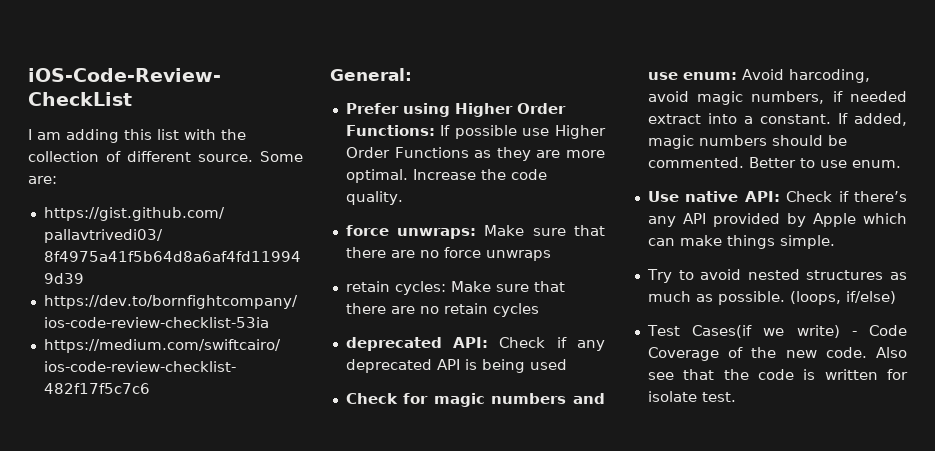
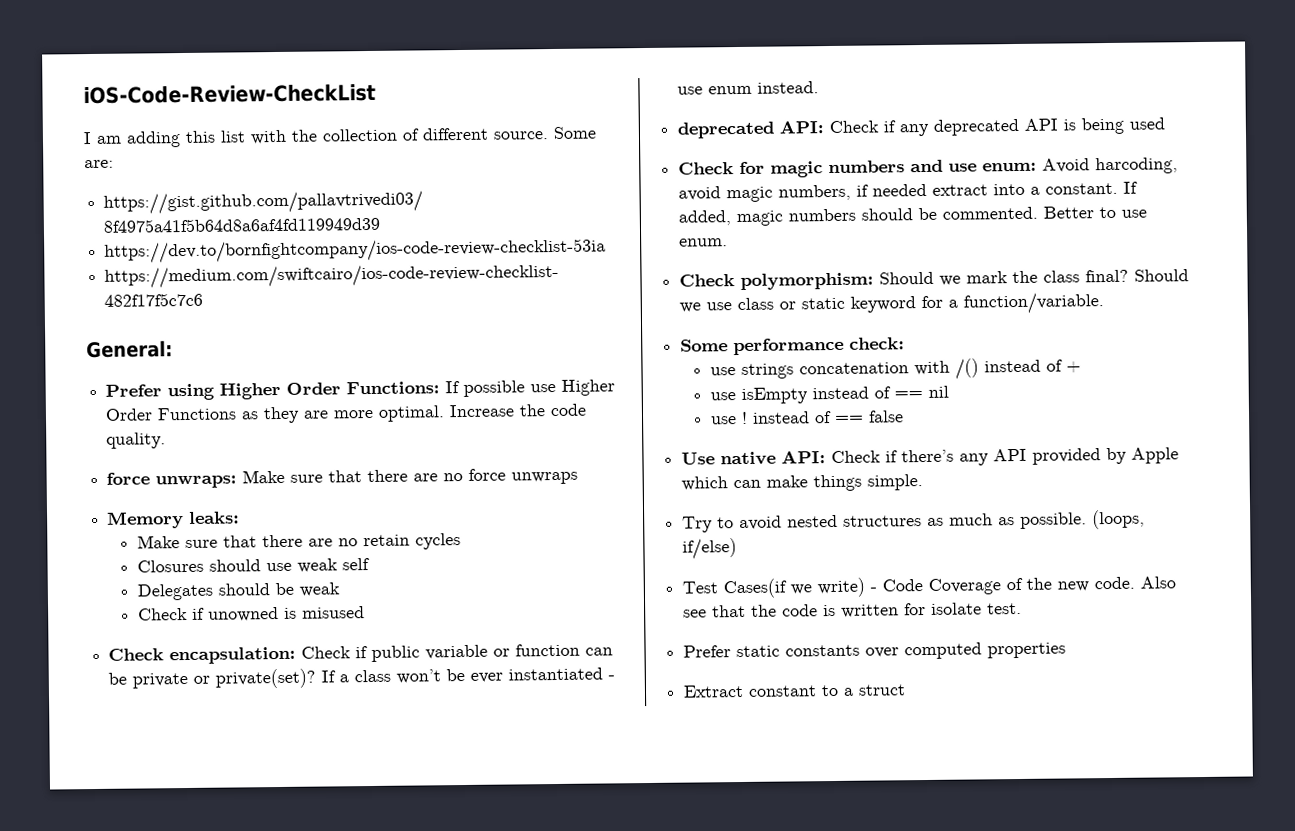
[345,281,446,295] retain cycles: -> [107,511,241,529] Memory leaks: //
(539, 310) none -> [136,558,370,573] [136,582,340,601] [137,606,365,622] [108,643,614,665] [108,667,616,689] [677,81,820,95] // Closures should use weak self // Delegates should be weak // Check if unowned is misused // Check encapsulation: Check if public variable or function can be private or private(set)? If a class won’t be ever instantiated - use enum instead.
(901, 164) none -> [679,269,1190,290] [679,292,1105,315] [680,337,906,356] [709,358,1081,380] [709,385,949,404] [710,410,904,425] // Check polymorphism: Should we mark the class final? Should we use class or static keyword for a function/variable. // Some performance check: // use strings concatenation with /() instead of + // use isEmpty instead of == nil // use ! instead of == false
(736, 397) none -> [683,642,1067,660] [683,684,907,698] // Prefer static constants over computed properties // Extract constant to a struct

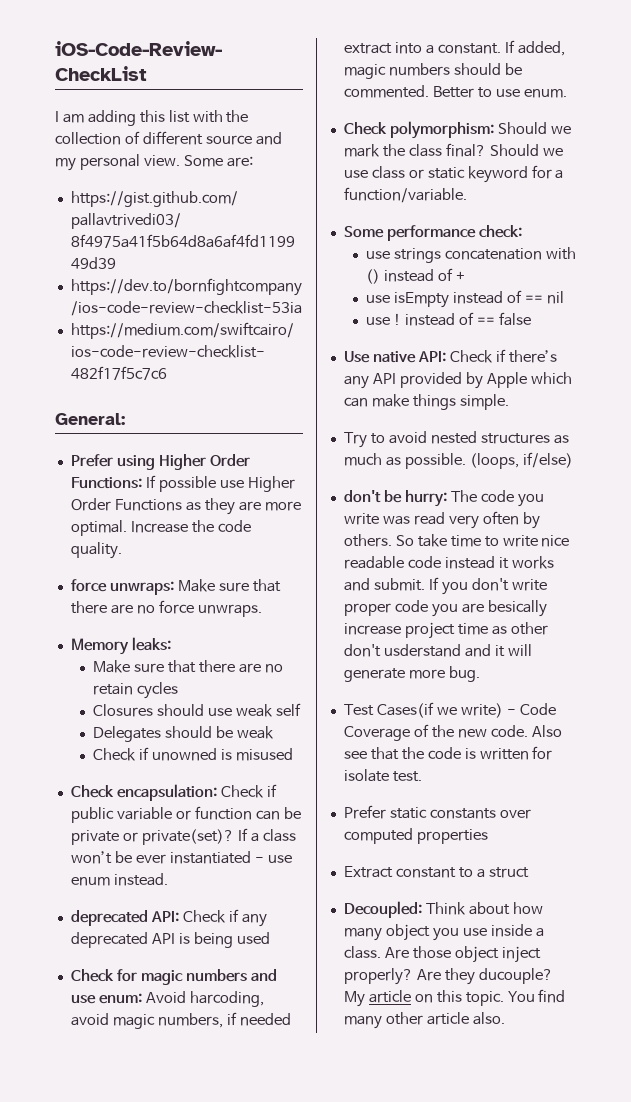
[493,131,549,140] source. -> [205,132,282,145] [55,154,180,171] source and my personal view.
[511,471,579,485] unwraps -> [197,604,262,617] unwraps.
[954,358,979,380] /() -> [366,269,381,284] ()
(738, 549) none -> [343,490,544,507] [343,511,540,529] [343,534,570,547] [343,556,554,569] [343,577,547,595] [343,600,547,617] [343,622,548,639] [343,644,532,657] [343,666,480,682] // don't be hurry: The code you write was read very often by others. So take time to write nice readable code instead it works and submit. If you don't write proper code you are besically increase project time as other don't usderstand and it will generate more bug.
(907, 690) none -> [343,901,543,918] [343,924,544,941] [343,946,541,963] [343,968,553,985] [343,989,566,1007] [343,1012,505,1029] // Decoupled: Think about how many object you use inside a class. Are those object inject properly? Are they ducouple? My article on this topic. You find many other article also.

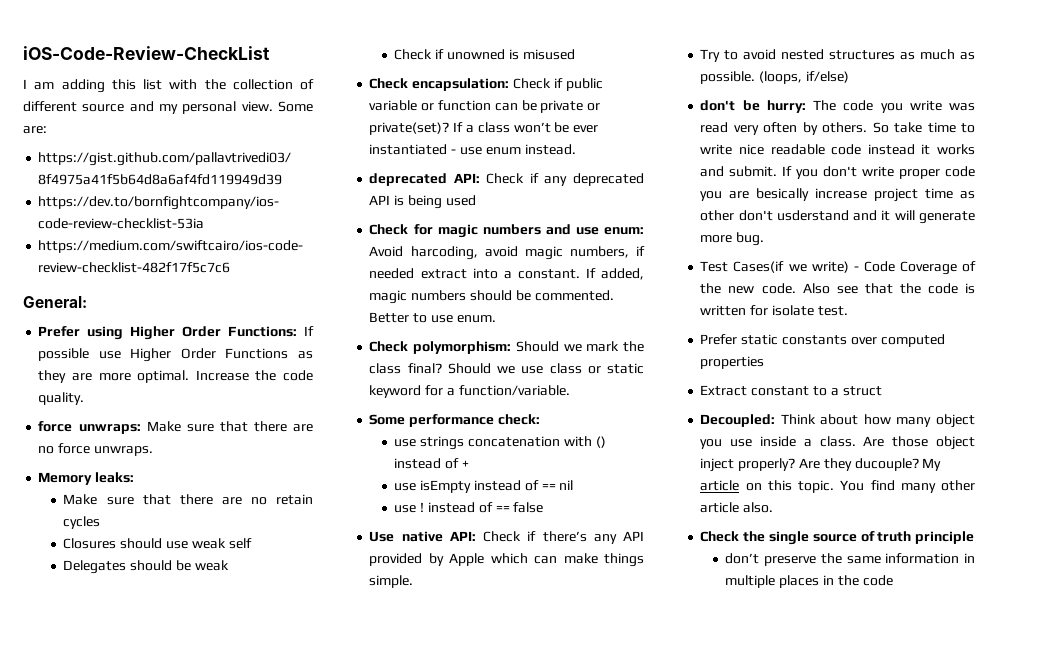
(505, 1018) none -> [700,531,975,545] [725,553,975,566] [725,575,893,588] // Check the single source of truth principle // don’t preserve the same information in multiple places in the code

